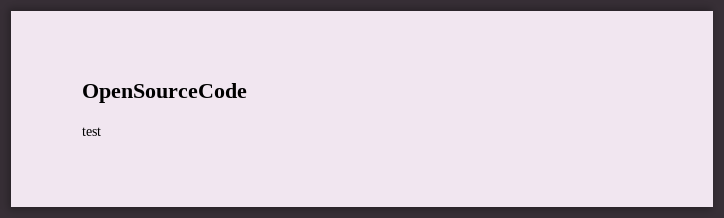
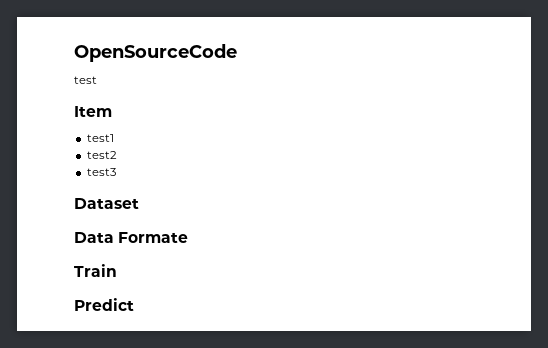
(101, 131) none -> [74,106,112,117] [86,134,114,142] [86,151,117,159] [86,168,116,176] [74,198,139,209] [74,232,189,243] [74,264,117,277] [74,298,134,311] // Item // test1 // test2 // test3 // Dataset // Data Formate // Train // Predict

